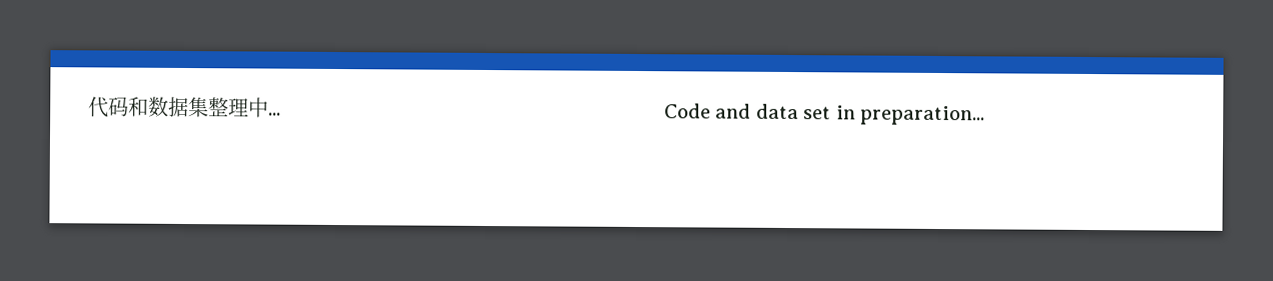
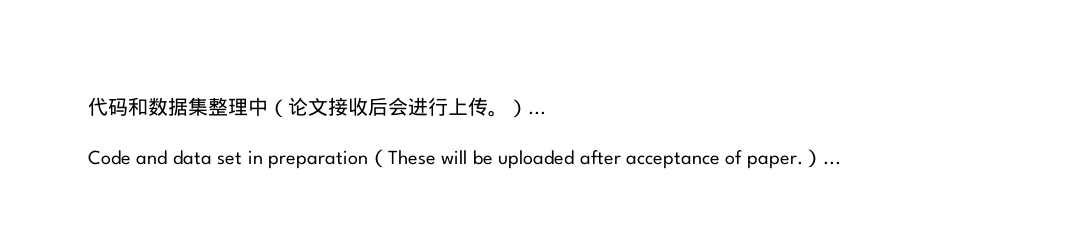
(269, 107) none -> [268,97,528,118] （论文接收后会进行上传。）
[860,105,985,126] preparation... -> [268,149,841,169] preparation（These will be uploaded after acceptance of paper.）...

